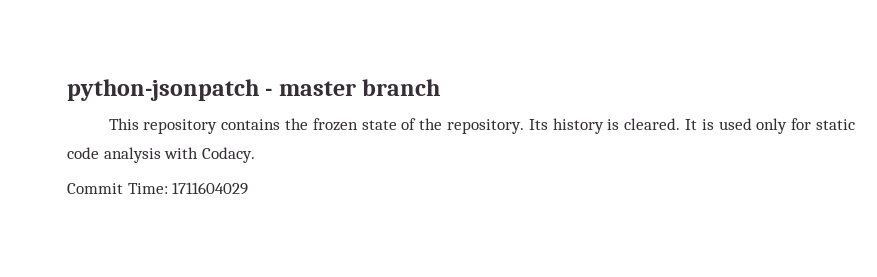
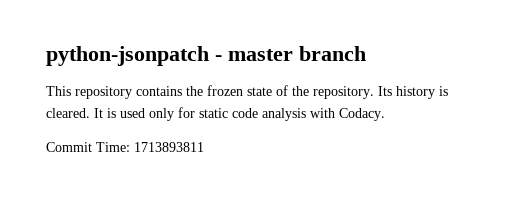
[172,182,249,195] 1711604029 -> [134,142,204,152] 1713893811

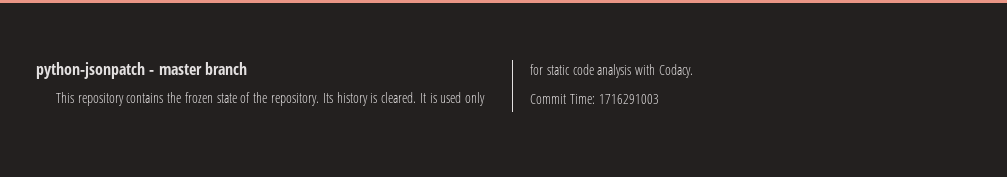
[134,142,204,152] 1713893811 -> [598,94,659,104] 1716291003

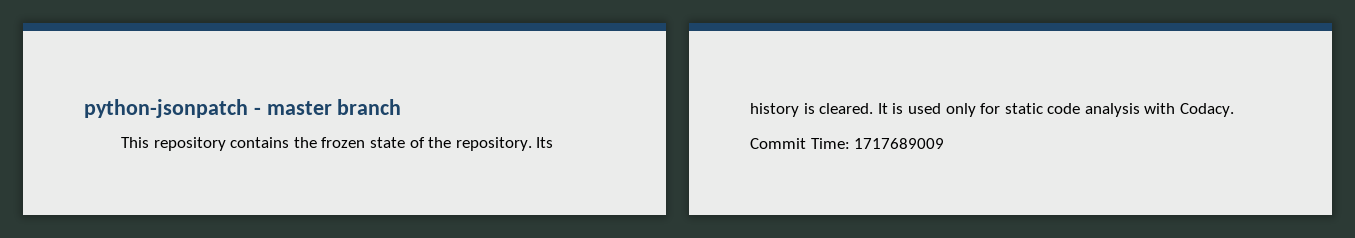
[598,94,659,104] 1716291003 -> [854,138,945,149] 1717689009

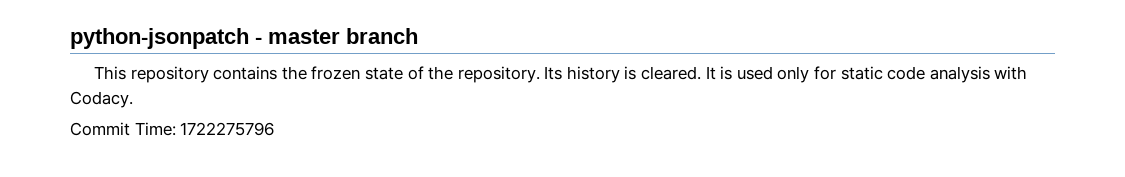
[854,138,945,149] 1717689009 -> [180,122,275,136] 1722275796

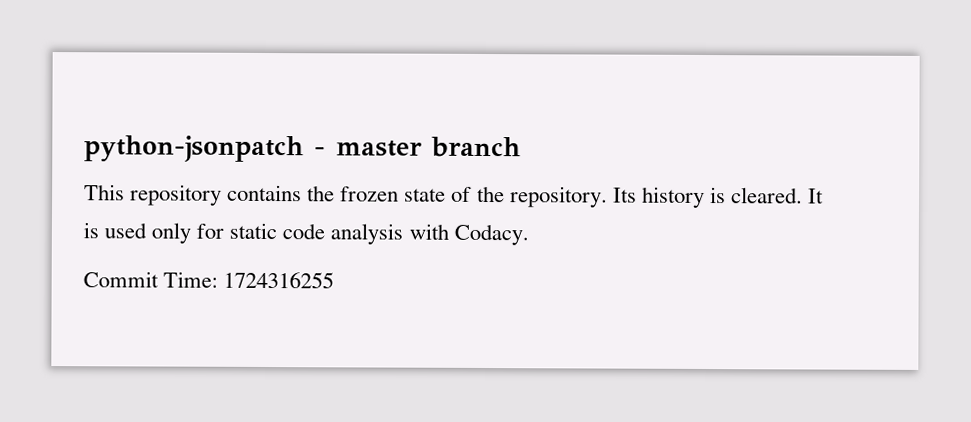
[180,122,275,136] 1722275796 -> [223,271,335,289] 1724316255

